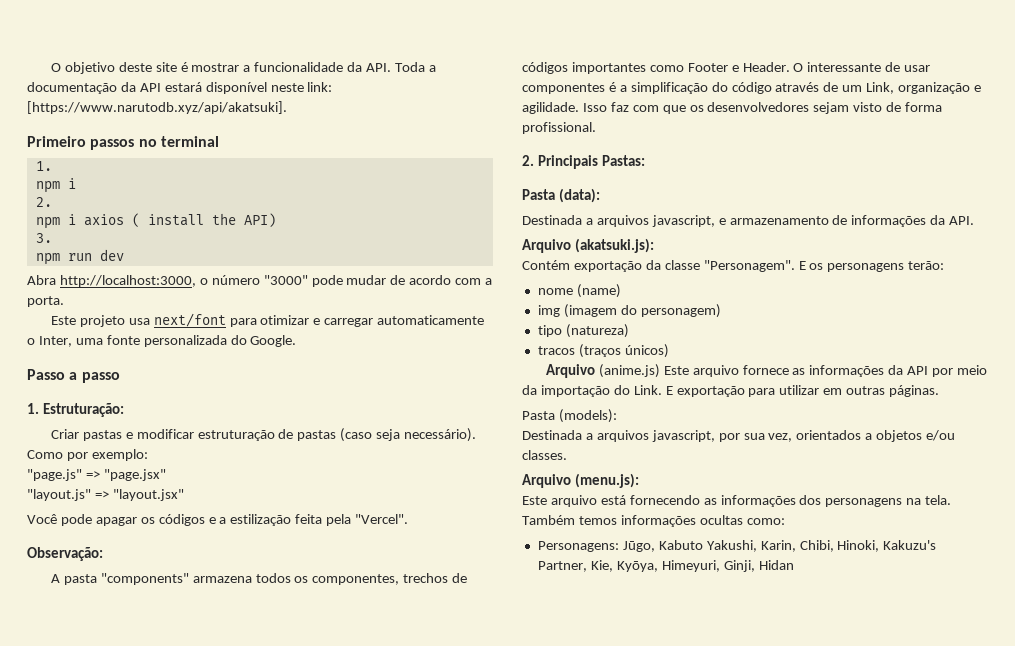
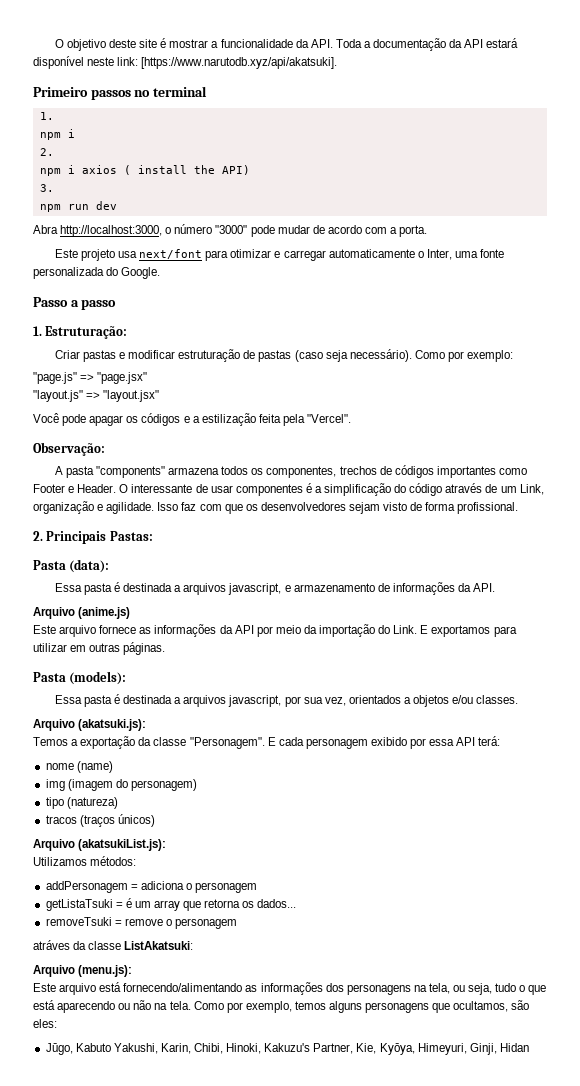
[522,215,582,225] Destinada -> [54,582,173,595] Essa pasta é destinada
(975, 220) none -> [33,607,131,619] [33,624,517,637] [33,642,166,655] [33,671,127,685] [54,694,519,707] // Arquivo (anime.js) // Este arquivo fornece as informações da API por meio da importação do Link. E exportamos para utilizar em outras páginas. // Pasta (models): // Essa pasta é destinada a arquivos javascript, por sua vez, orientados a objetos e/ou classes.
[522,260,570,270] Contém -> [33,737,79,746] Temos a
[809,261,945,272] os personagens terão: -> [278,736,501,749] cada personagem exibido por essa API terá:
[598,364,987,378] [522,385,940,397] [522,409,617,423] [522,430,956,442] [522,450,567,460] (anime.js) Este arquivo fornece as informações da API por meio da importação do Link. E exportação para utilizar em outras páginas. // Pasta (models): // Destinada a arquivos javascript, por sua vez, orientados a objetos e/ou classes. -> [78,839,167,851] [33,856,137,866] [45,881,258,893] [45,898,297,911] [45,917,238,929] [33,940,194,950] (akatsukiList.js): // Utilizamos métodos: // addPersonagem = adiciona o personagem // getListaTsuki = é um array que retorna os dados... // removeTsuki = remove o personagem // atráves da classe ListAkatsuki:
[629,495,700,505] fornecendo -> [123,983,243,992] fornecendo/alimentando
[925,495,952,505] [522,515,785,527] [537,541,619,552] tela. Também temos informações ocultas como: // Personagens: -> [428,983,547,995] [33,1000,530,1013] [33,1019,57,1028] tela, ou seja, tudo o que está aparecendo ou não na tela. Como por exemplo, temos alguns personagens que ocultamos, são eles: //

